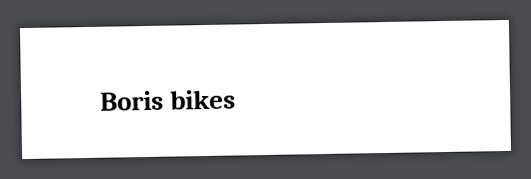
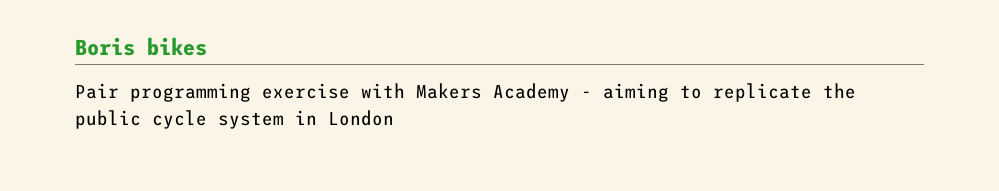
(237, 99) none -> [75,83,856,102] [75,110,394,129] // Pair programming exercise with Makers Academy - aiming to replicate the public cycle system in London

